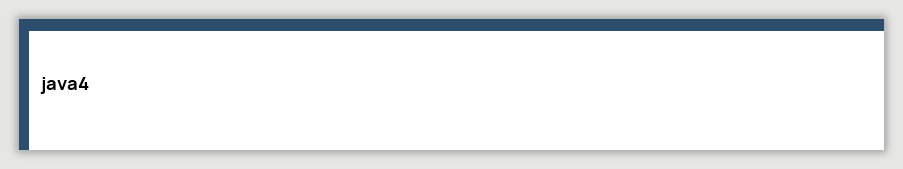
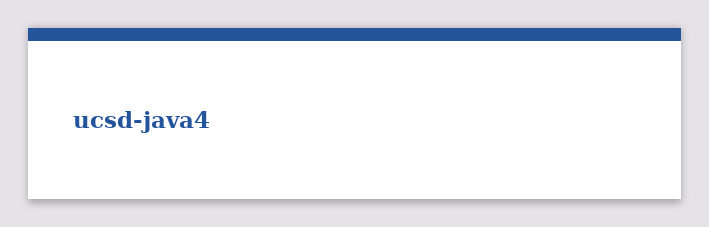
[40,77,89,94] java4 -> [73,111,210,133] ucsd-java4

